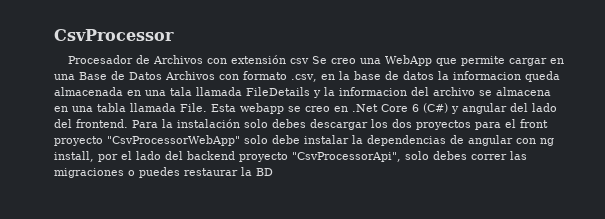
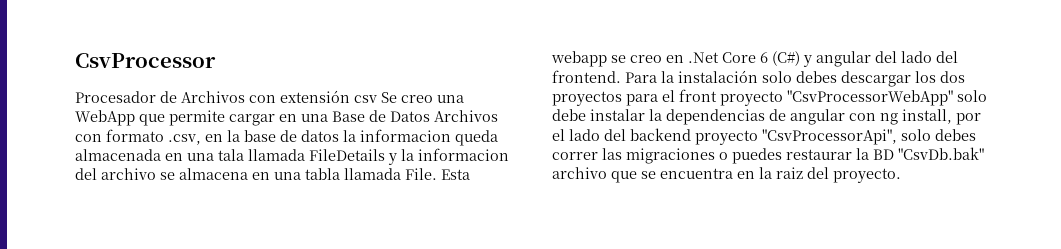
(273, 172) none -> [898,147,984,160] [552,167,901,183] "CsvDb.bak" archivo que se encuentra en la raiz del proyecto.

